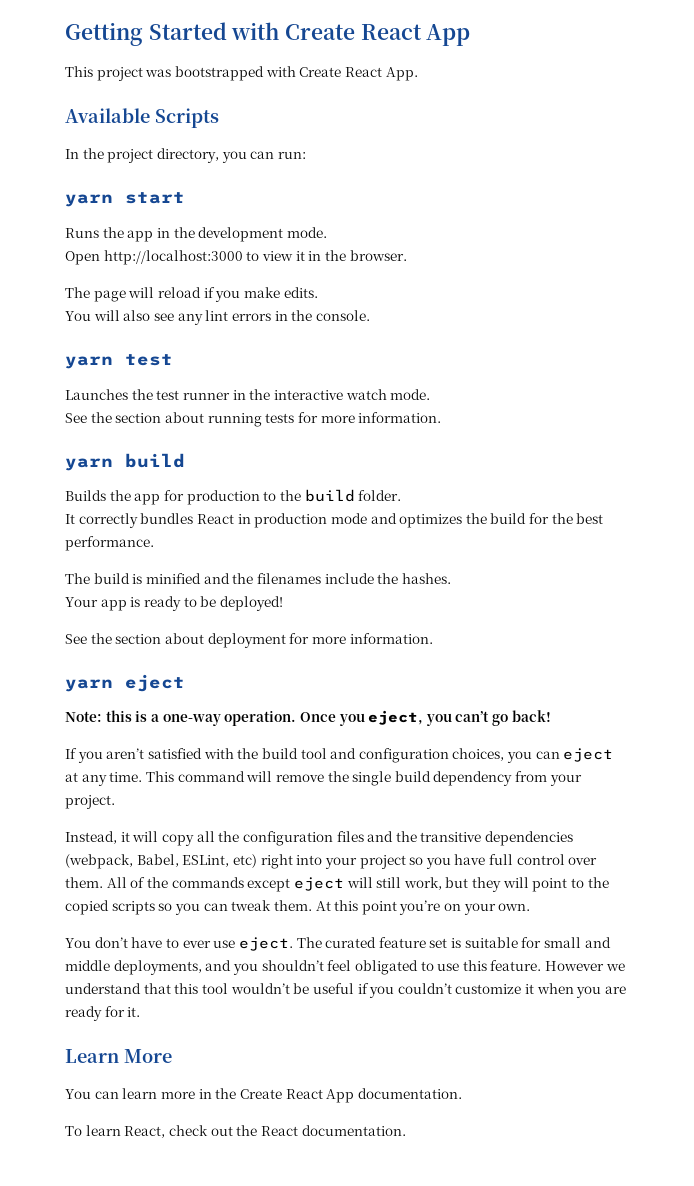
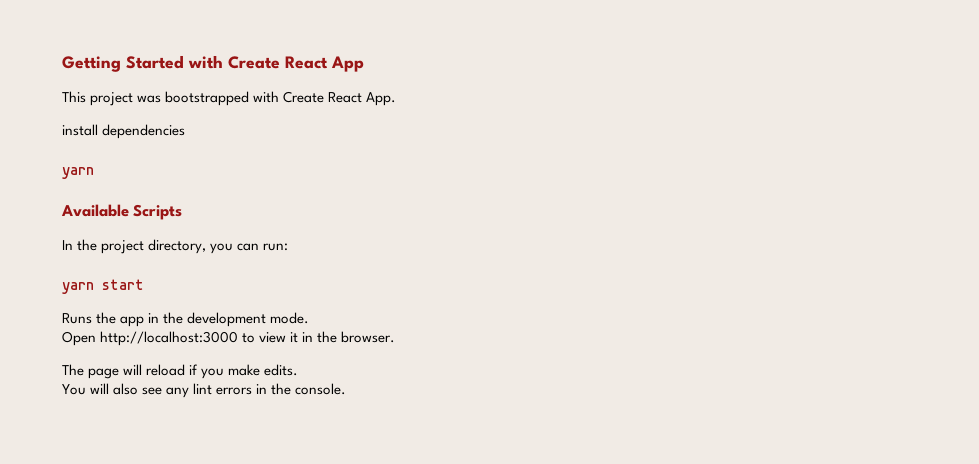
(418, 74) none -> [62,124,186,139] [62,167,94,179] // install dependencies // yarn
[65,354,173,369] [65,389,431,400] [65,412,442,427] [65,453,185,471] [65,489,402,505] [65,513,604,528] [65,536,154,551] [65,573,451,584] [65,596,283,611] [65,633,433,648] [65,674,185,692] [65,710,551,726] [65,748,614,763] [65,771,582,786] [65,795,115,809] [65,831,574,846] [65,854,598,869] [65,877,609,892] [65,900,531,915] [65,937,611,951] [65,960,625,975] [65,983,627,998] [65,1006,141,1021] [65,1049,172,1063] [65,1088,462,1103] [65,1125,406,1138] // yarn test // Launches the test runner in the interactive watch mode. // See the section about running tests for more information. // yarn build // Builds the app for production to the build folder. // It correctly bundles React in production mode and optimizes the build for the best performance. // The build is minified and the filenames include the hashes. // Your app is ready to be deployed! // See the section about deployment for more information. // yarn eject // Note: this is a one-way operation. Once you eject, you can’t go back! // If you aren’t satisfied with the build tool and configuration choices, you can eject at any time. This command will remove the single build dependency from your project. // Instead, it will copy all the configuration files and the transitive dependencies (webpack, Babel, ESLint, etc) right into your project so you have full control over them. All of the commands except eject will still work, but they will point to the copied scripts so you can tweak them. At this point you’re on your own. // You don’t have to ever use eject. The curated feature set is suitable for small and middle deployments, and you shouldn’t feel obligated to use this feature. However we understand that this tool wouldn’t be useful if you couldn’t customize it when you are ready for it. // Learn More // You can learn more in the Create React App documentation. // To learn React, check out the React documentation. -> (347, 389) none

